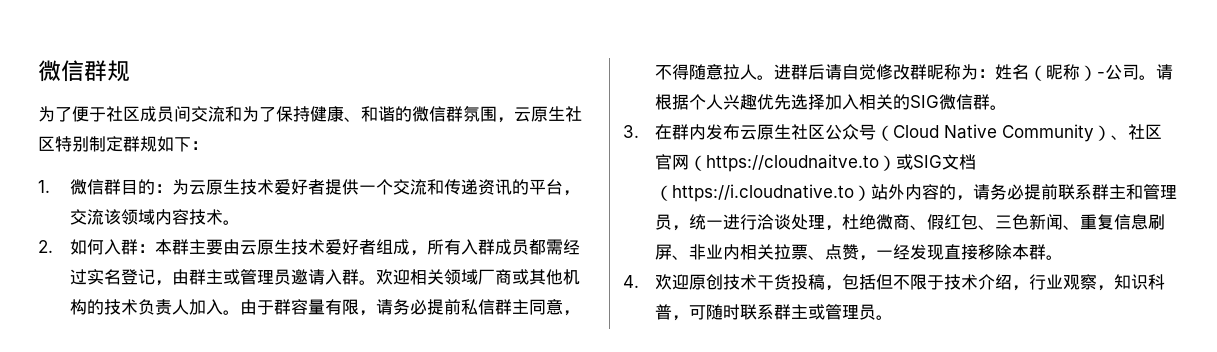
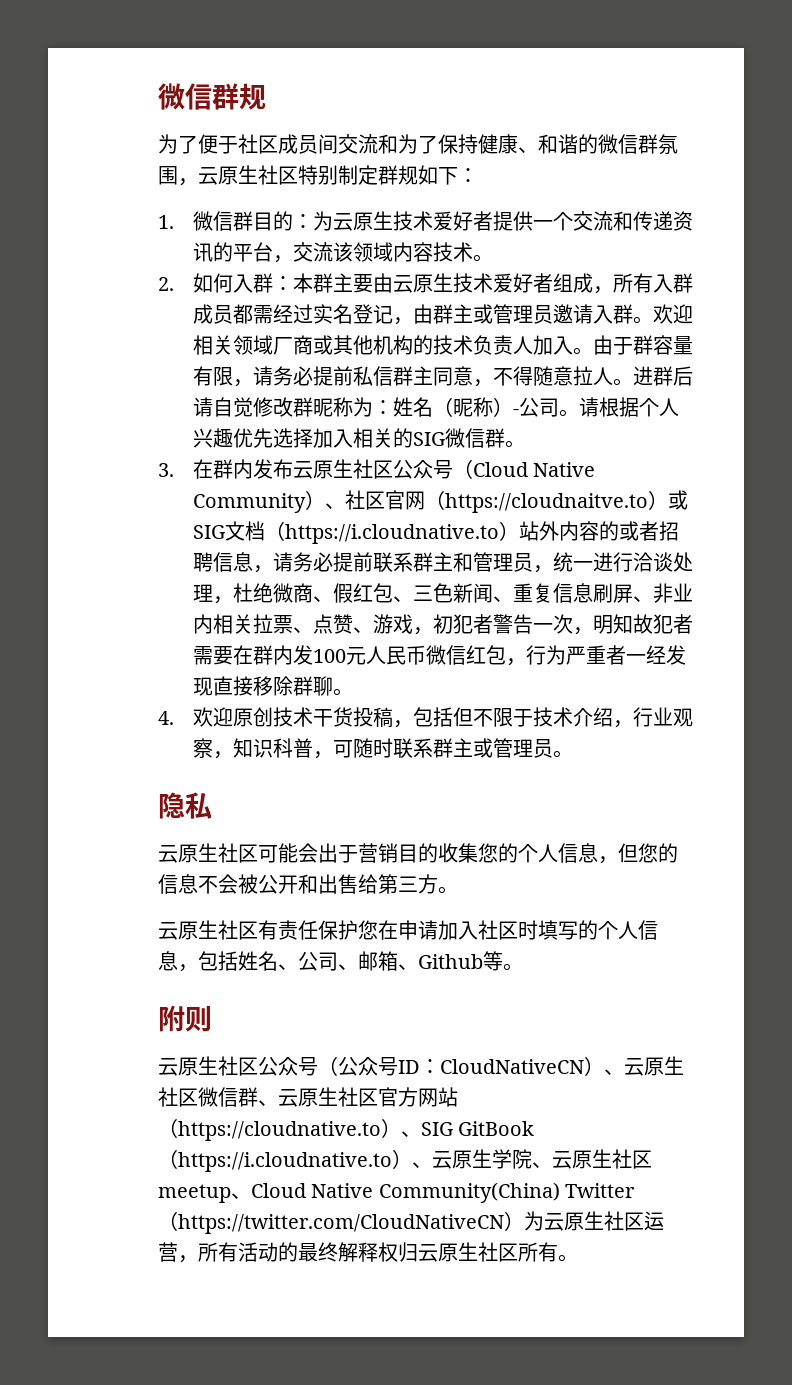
(957, 192) none -> [618,521,679,541] [192,552,253,572] 或者招聘信息
[859,255,877,261] ， -> [352,614,693,635] [192,645,626,666] 、游戏，初犯者警告一次，明知故犯者需要在群内发100元人民币微信红包，行为严重者
[1012,244,1047,260] 本群 -> [292,676,333,696] 群聊
(894, 317) none -> [158,792,212,819] [158,843,678,864] [158,874,458,894] [158,920,658,940] [158,951,523,972] [158,1005,212,1032] [158,1056,684,1076] [158,1087,458,1107] [158,1118,535,1141] [158,1149,652,1172] [158,1182,636,1203] [158,1211,664,1234] [158,1242,578,1263] // 隐私 // 云原生社区可能会出于营销目的收集您的个人信息，但您的信息不会被公开和出售给第三方。 // 云原生社区有责任保护您在申请加入社区时填写的个人信息，包括姓名、公司、邮箱、Github等。 // 附则 // 云原生社区公众号（公众号ID：CloudNativeCN）、云原生社区微信群、云原生社区官方网站（https://cloudnative.to）、SIG GitBook（https://i.cloudnative.to）、云原生学院、云原生社区meetup、Cloud Native Community(China) Twitter（https://twitter.com/CloudNativeCN）为云原生社区运营，所有活动的最终解释权归云原生社区所有。

